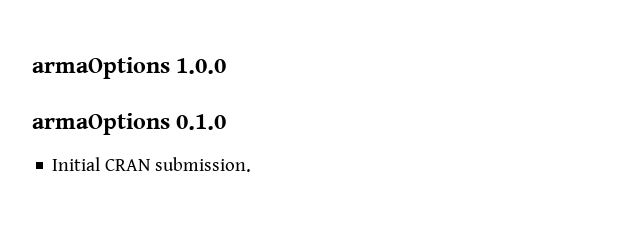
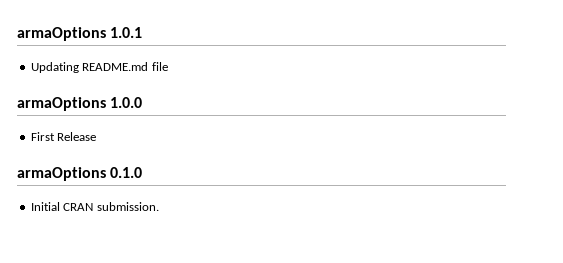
[32,57,170,79] armaOptions -> [17,27,143,41] [30,62,168,73] [17,97,106,111] armaOptions 1.0.1 // Updating README.md file // armaOptions
(227, 66) none -> [30,132,97,141] // First Release

